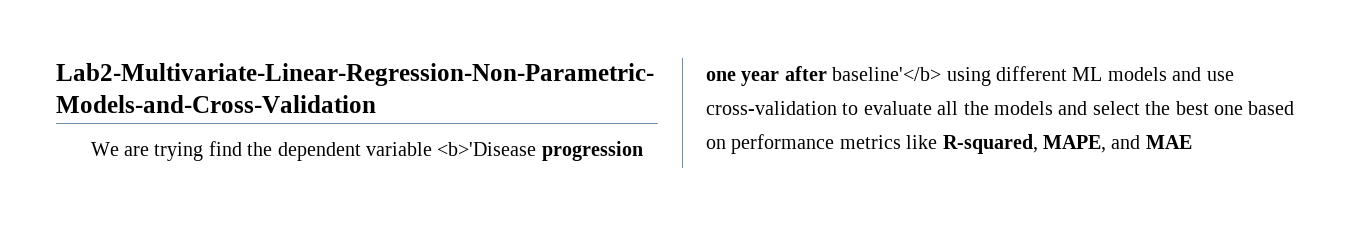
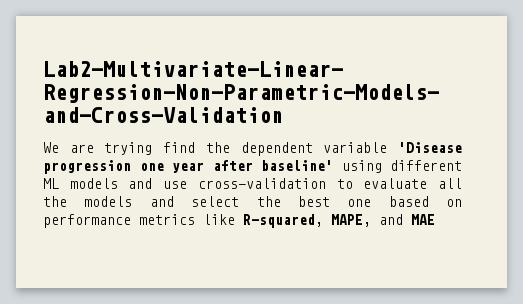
[437,142,537,156] <b>'Disease -> [398,142,462,153] 'Disease
[832,67,942,81] baseline'</b> -> [261,160,333,171] baseline'

